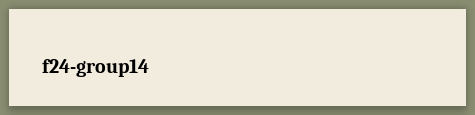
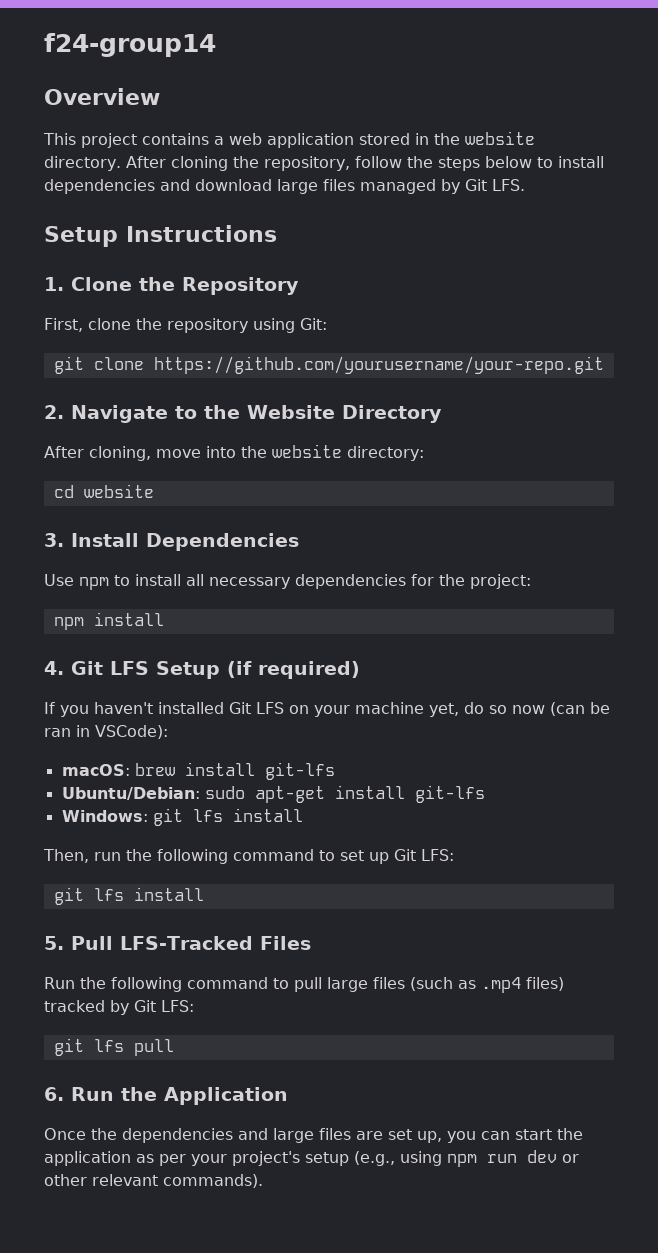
(149, 68) none -> [44,88,160,105] [43,131,535,148] [44,156,604,171] [44,179,525,194] [44,225,277,247] [44,277,299,295] [44,318,327,333] [53,356,604,374] [44,405,442,423] [44,444,424,461] [53,484,154,498] [44,533,299,551] [44,574,531,590] [53,612,164,630] [44,661,360,679] [44,702,610,717] [44,725,168,739] [61,762,335,780] [61,785,485,803] [61,808,303,826] [43,849,454,864] [53,887,204,905] [44,936,311,950] [44,977,564,993] [44,1000,194,1015] [53,1038,174,1056] [44,1087,288,1105] [44,1128,583,1143] [44,1150,579,1167] [44,1174,263,1188] // Overview // This project contains a web application stored in the website directory. After cloning the repository, follow the steps below to install dependencies and download large files managed by Git LFS. // Setup Instructions // 1. Clone the Repository // First, clone the repository using Git: // git clone https://github.com/yourusername/your-repo.git // 2. Navigate to the Website Directory // After cloning, move into the website directory: // cd website // 3. Install Dependencies // Use npm to install all necessary dependencies for the project: // npm install // 4. Git LFS Setup (if required) // If you haven't installed Git LFS on your machine yet, do so now (can be ran in VSCode): // macOS: brew install git-lfs // Ubuntu/Debian: sudo apt-get install git-lfs // Windows: git lfs install // Then, run the following command to set up Git LFS: // git lfs install // 5. Pull LFS-Tracked Files // Run the following command to pull large files (such as .mp4 files) tracked by Git LFS: // git lfs pull // 6. Run the Application // Once the dependencies and large files are set up, you can start the application as per your project's setup (e.g., using npm run dev or other relevant commands).

